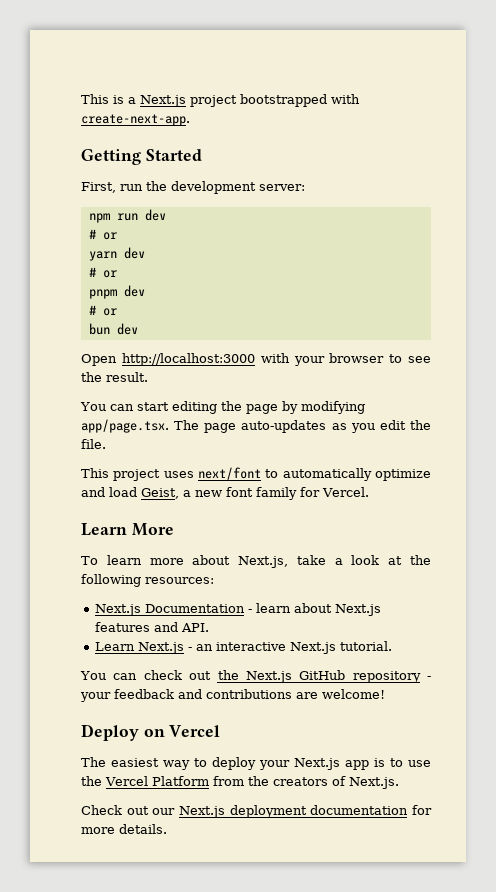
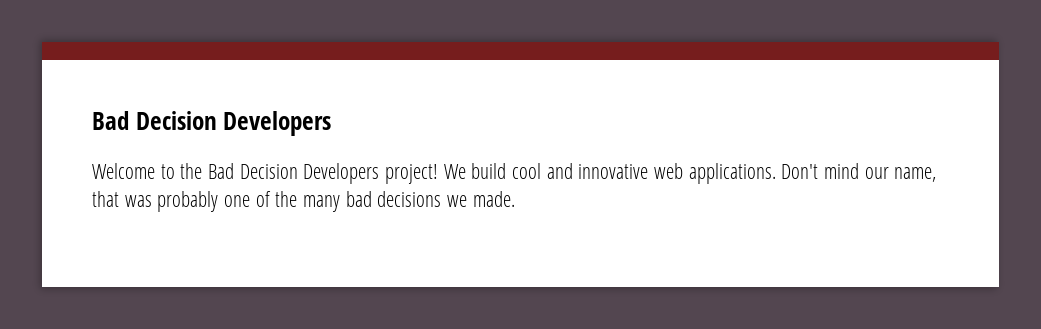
[81,94,360,107] [81,114,190,126] [81,149,202,165] [81,181,305,194] [88,209,166,223] [88,229,117,240] [88,247,145,261] [88,267,117,278] [88,285,145,299] [88,305,117,316] [88,323,138,335] [81,353,431,366] [81,372,148,382] [80,401,365,414] [81,419,432,433] [81,439,106,449] [81,467,431,481] [81,487,369,500] [81,523,174,536] [81,555,431,568] [81,574,214,587] [94,603,381,616] [94,622,209,632] [94,641,392,654] [80,670,431,683] [80,689,385,702] [81,724,221,741] [81,757,431,770] [81,776,399,789] [81,805,432,818] [81,824,167,834] This is a Next.js project bootstrapped with create-next-app. // Getting Started // First, run the development server: // npm run dev // # or // yarn dev // # or // pnpm dev // # or // bun dev // Open http://localhost:3000 with your browser to see the result. // You can start editing the page by modifying app/page.tsx. The page auto-updates as you edit the file. // This project uses next/font to automatically optimize and load Geist, a new font family for Vercel. // Learn More // To learn more about Next.js, take a look at the following resources: // Next.js Documentation - learn about Next.js features and API. // Learn Next.js - an interactive Next.js tutorial. // You can check out the Next.js GitHub repository - your feedback and contributions are welcome! // Deploy on Vercel // The easiest way to deploy your Next.js app is to use the Vercel Platform from the creators of Next.js. // Check out our Next.js deployment documentation for more details. -> [92,111,332,136] [92,163,937,184] [92,191,515,212] Bad Decision Developers // Welcome to the Bad Decision Developers project! We build cool and innovative web applications. Don't mind our name, that was probably one of the many bad decisions we made.

